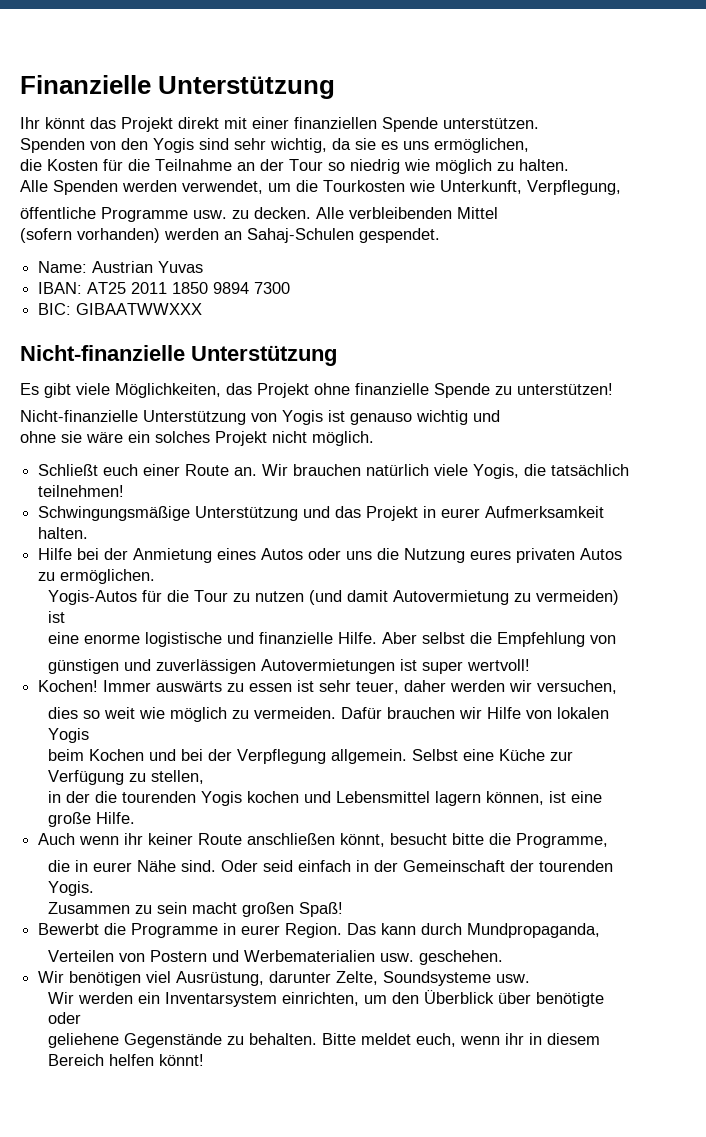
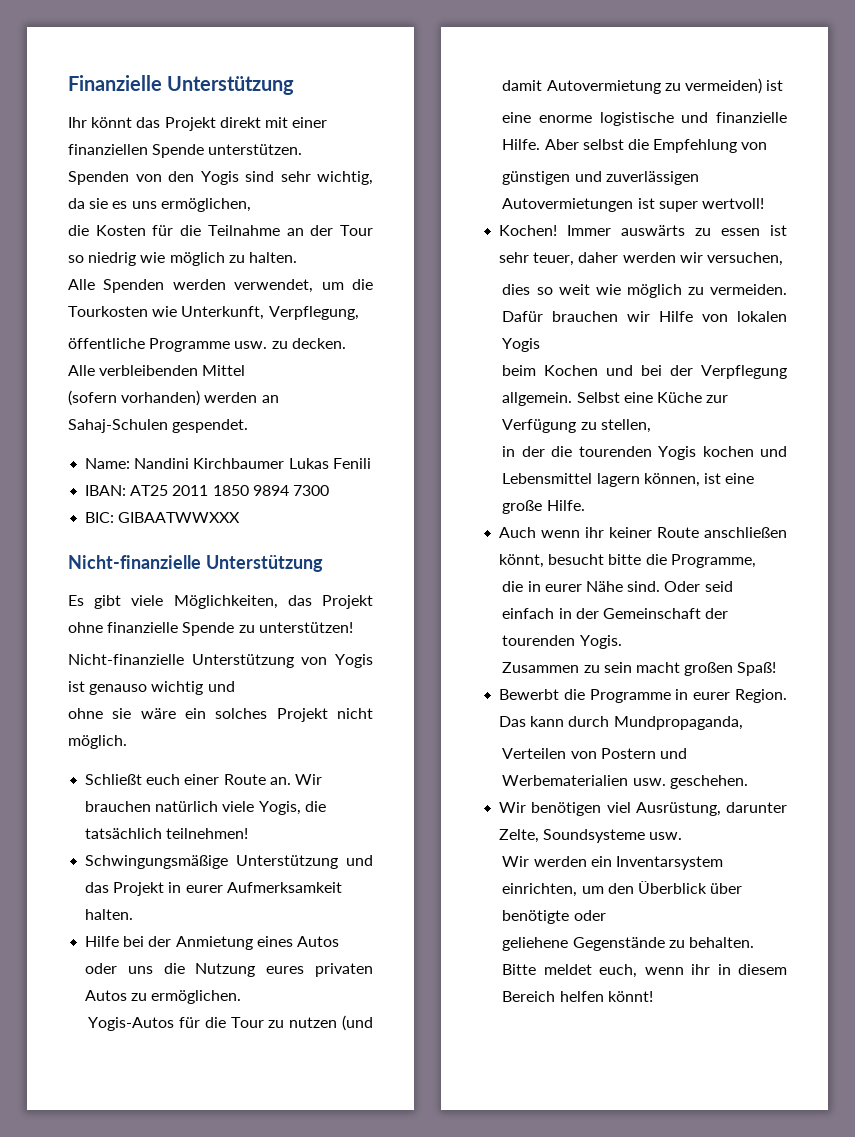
[92,261,204,273] Austrian Yuvas -> [134,458,371,469] Nandini Kirchbaumer Lukas Fenili

